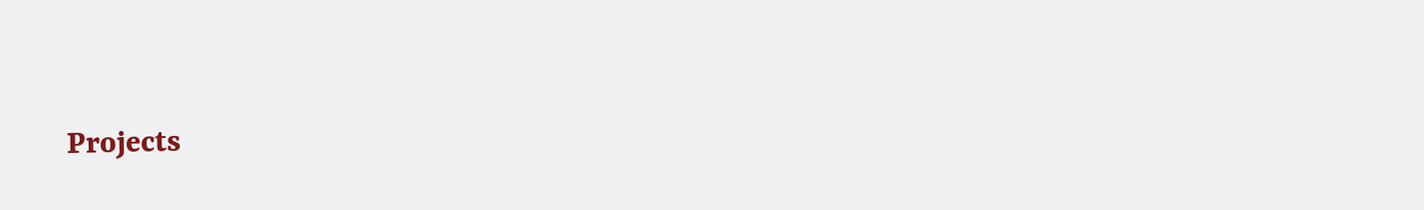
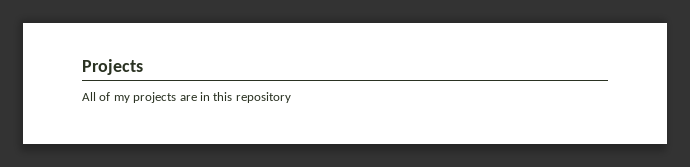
(181, 145) none -> [82,92,291,103] // All of my projects are in this repository

